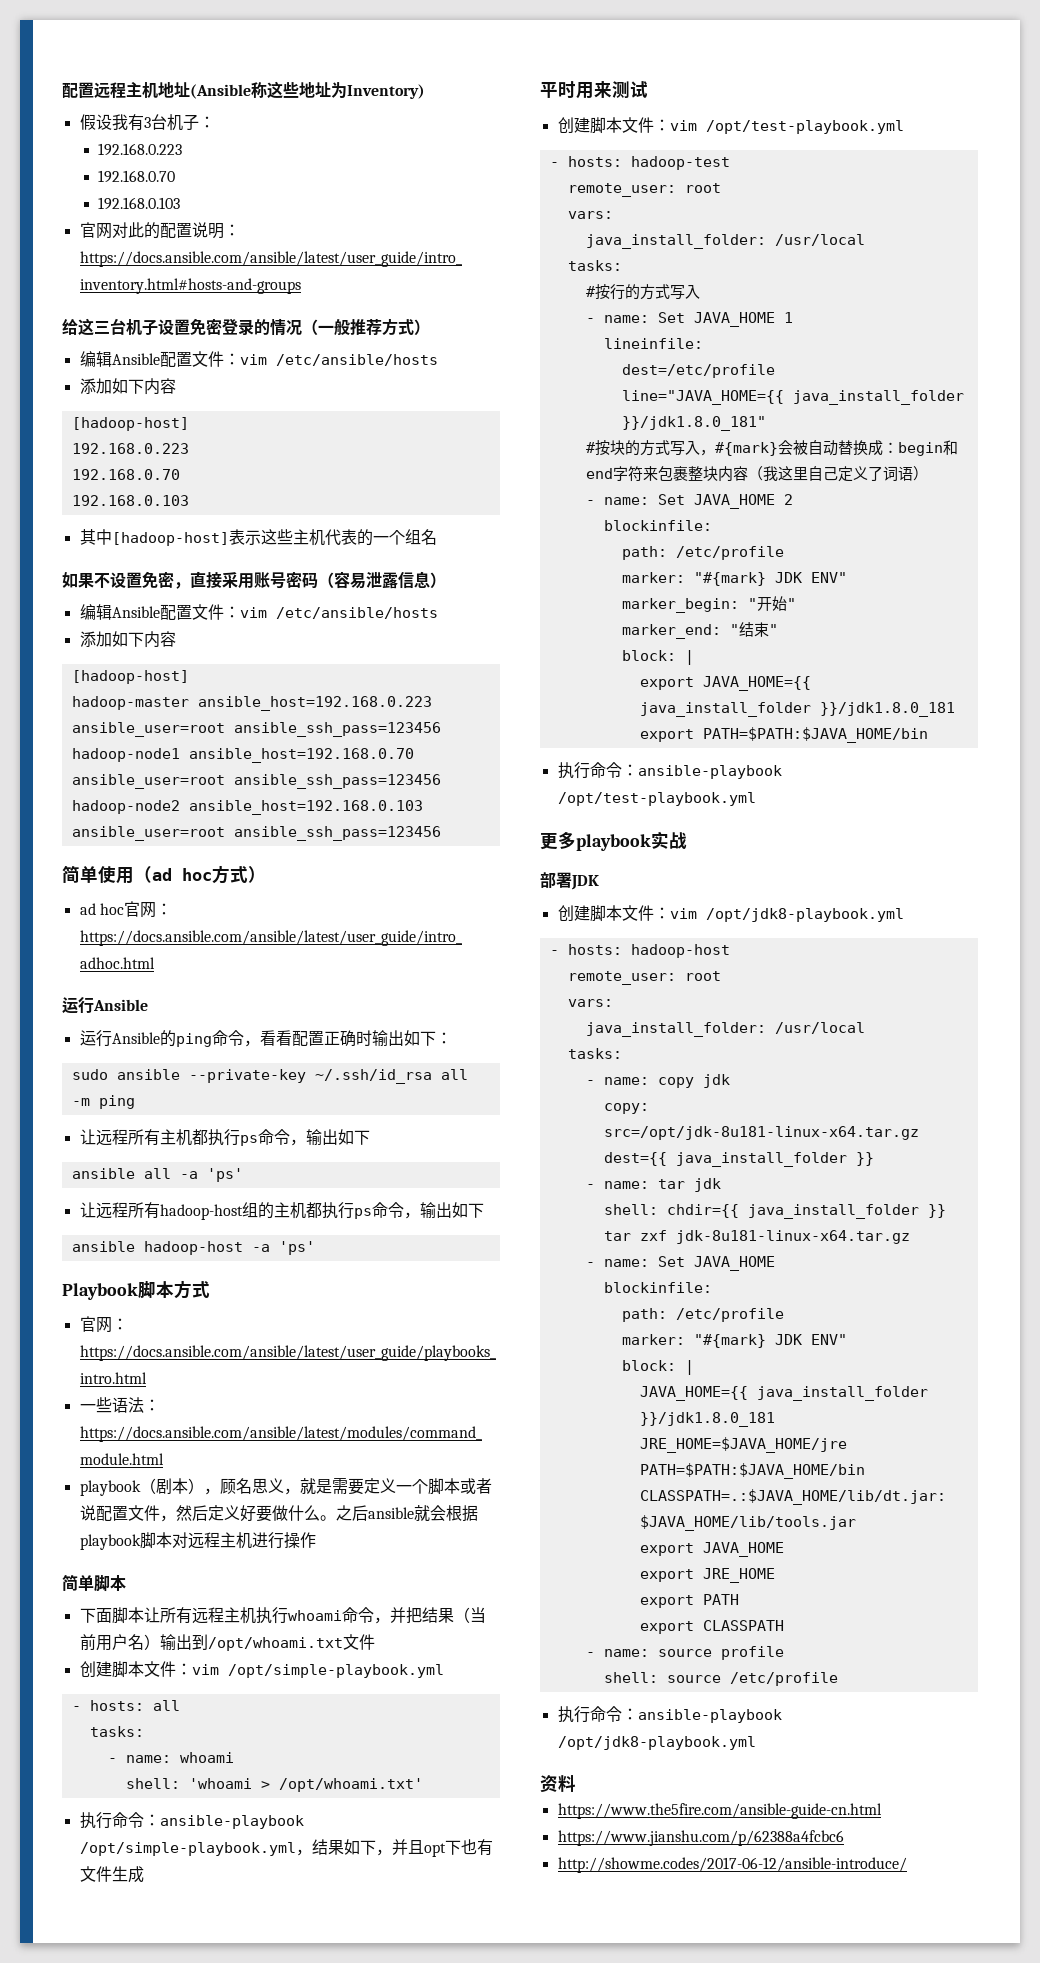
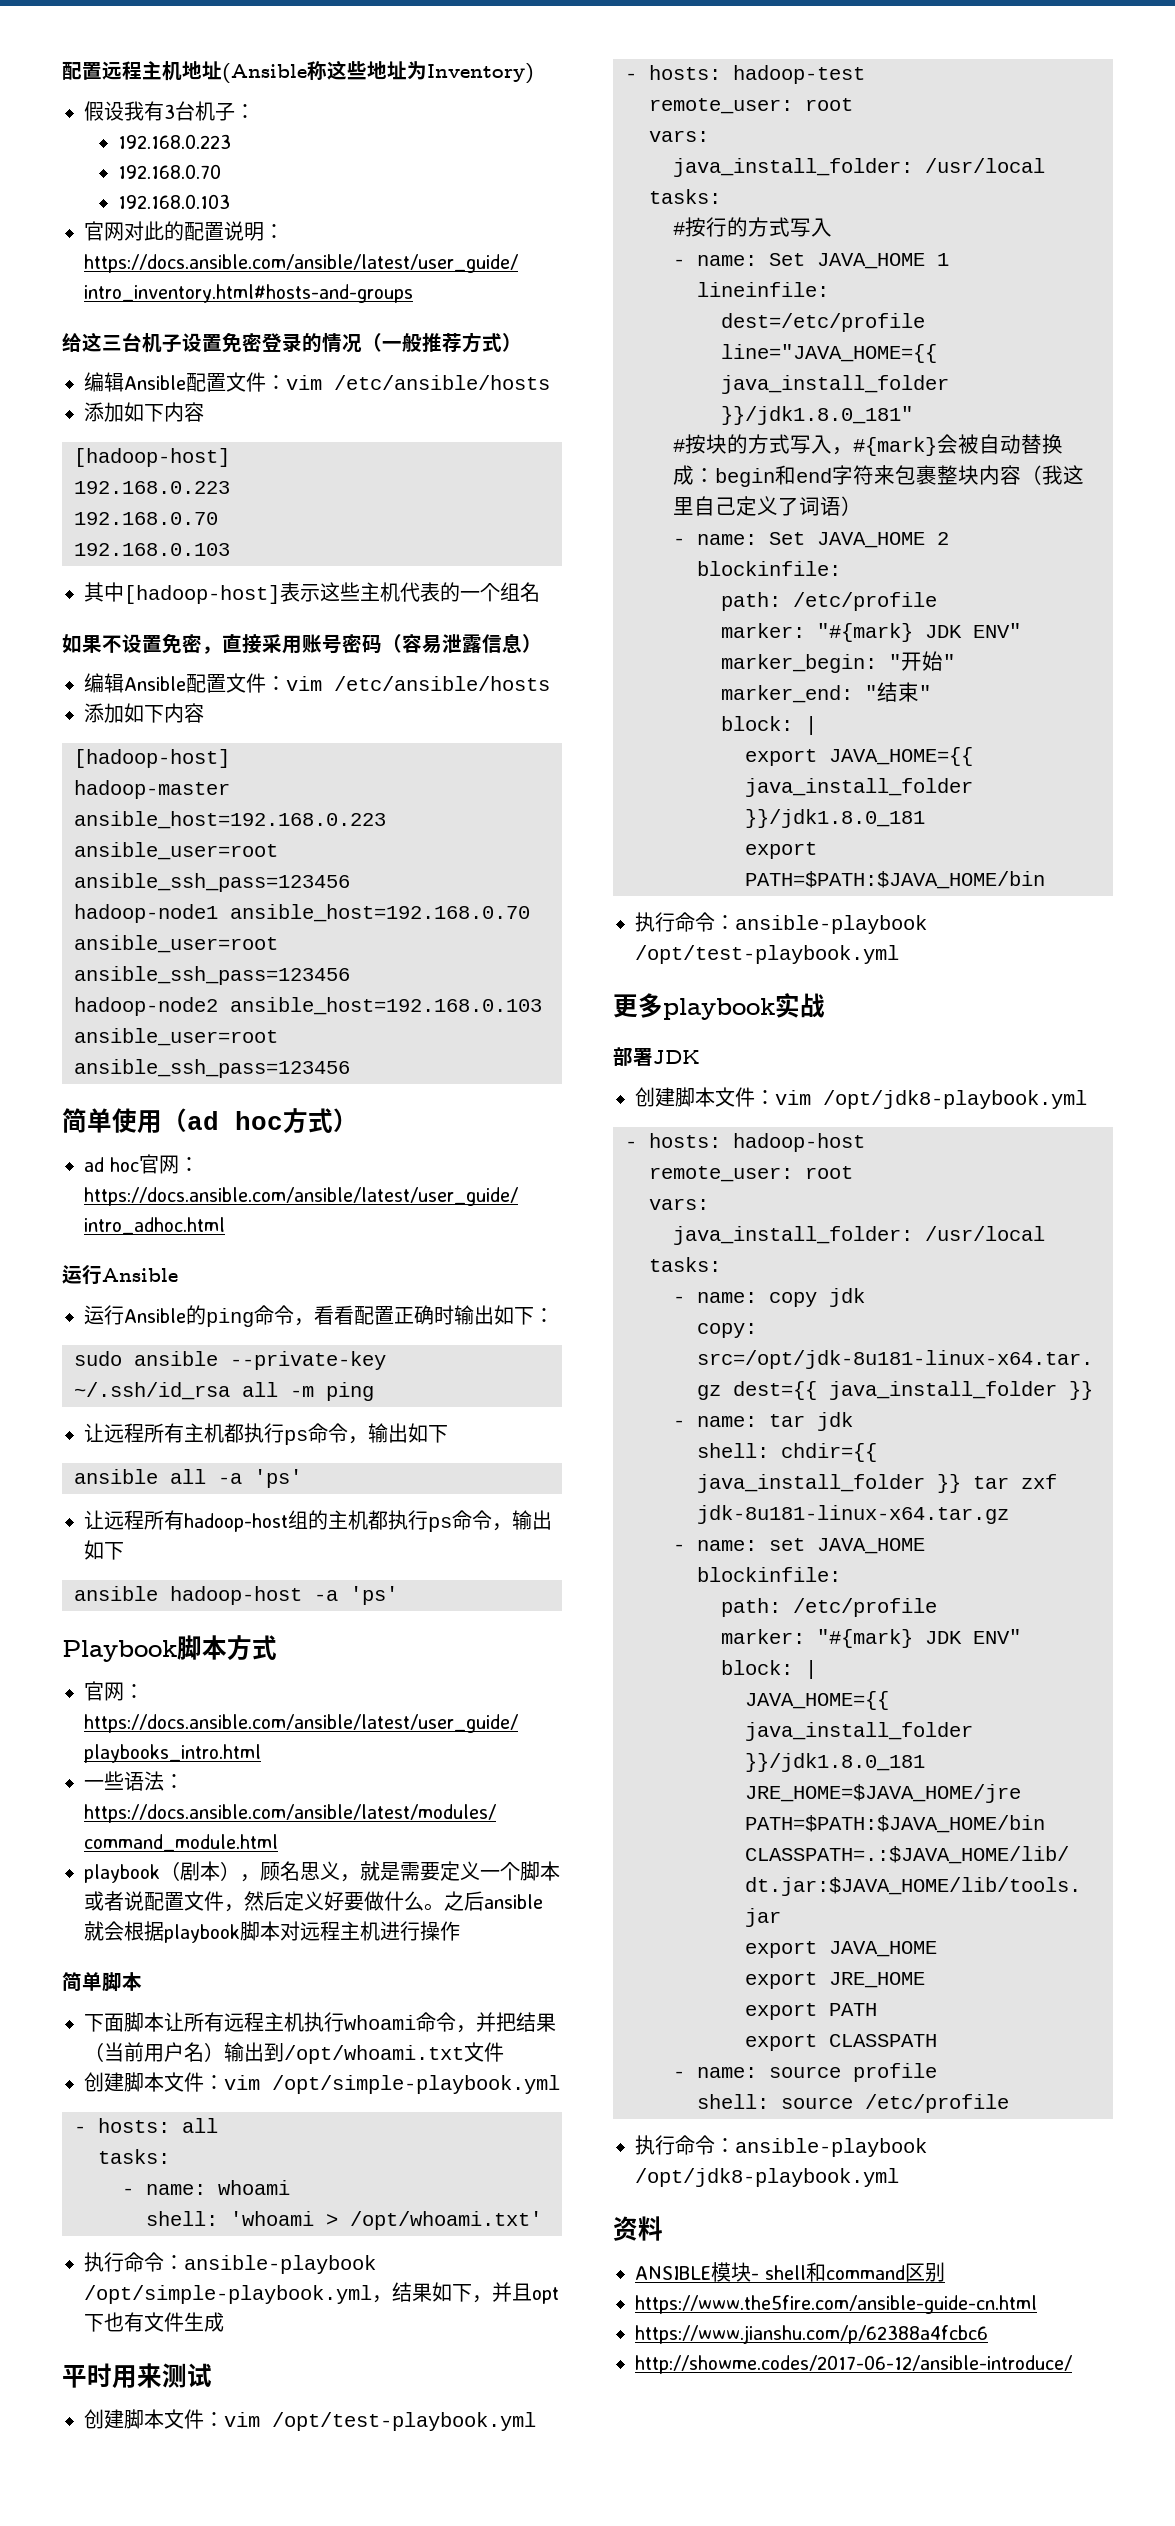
[657,1256,685,1267] Set -> [769,1538,805,1551] set
(576, 1783) none -> [635,2262,945,2282] // ANSIBLE模块- shell和command区别

